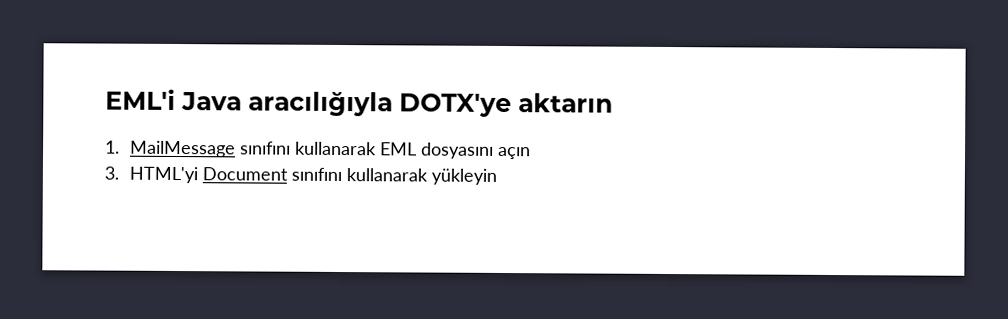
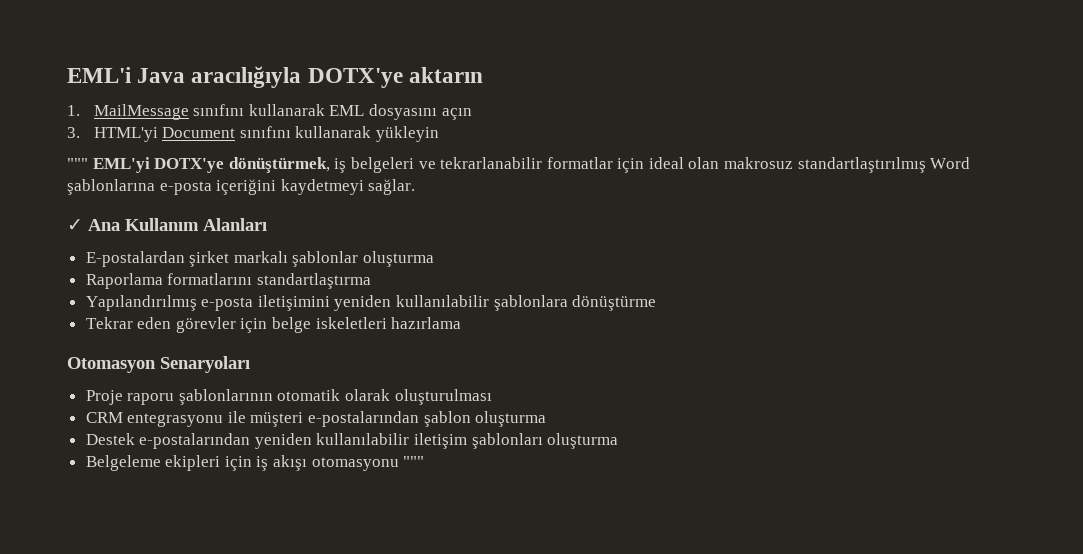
(497, 176) none -> [67,157,971,173] [67,179,416,195] [67,218,267,231] [85,251,435,267] [85,273,371,289] [85,295,657,311] [85,317,462,333] [67,356,250,373] [85,389,492,405] [85,411,547,427] [85,433,619,449] [85,455,425,471] // """ EML'yi DOTX'ye dönüştürmek, iş belgeleri ve tekrarlanabilir formatlar için ideal olan makrosuz standartlaştırılmış Word şablonlarına e-posta içeriğini kaydetmeyi sağlar. // ✓ Ana Kullanım Alanları // E-postalardan şirket markalı şablonlar oluşturma // Raporlama formatlarını standartlaştırma // Yapılandırılmış e-posta iletişimini yeniden kullanılabilir şablonlara dönüştürme // Tekrar eden görevler için belge iskeletleri hazırlama // Otomasyon Senaryoları // Proje raporu şablonlarının otomatik olarak oluşturulması // CRM entegrasyonu ile müşteri e-postalarından şablon oluşturma // Destek e-postalarından yeniden kullanılabilir iletişim şablonları oluşturma // Belgeleme ekipleri için iş akışı otomasyonu """

